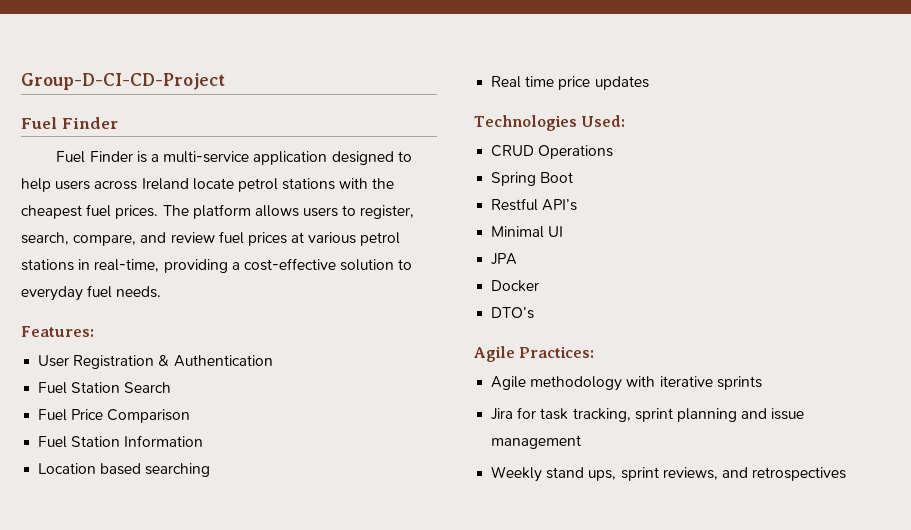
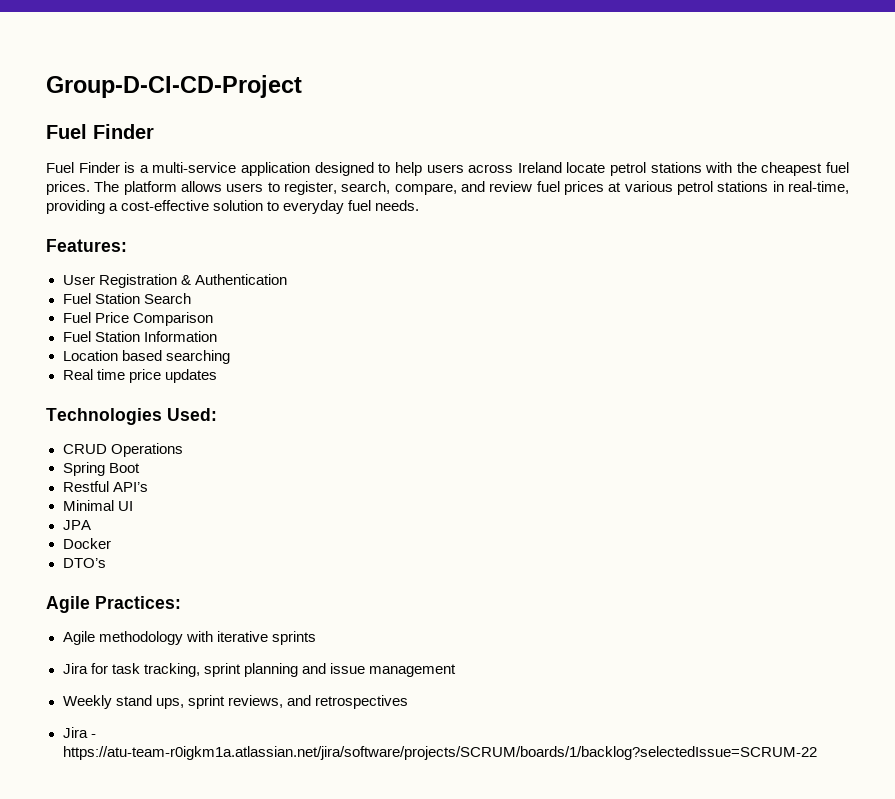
(847, 474) none -> [62,727,96,738] [62,746,817,760] // Jira - https://atu-team-r0igkm1a.atlassian.net/jira/software/projects/SCRUM/boards/1/backlog?selectedIssue=SCRUM-22

